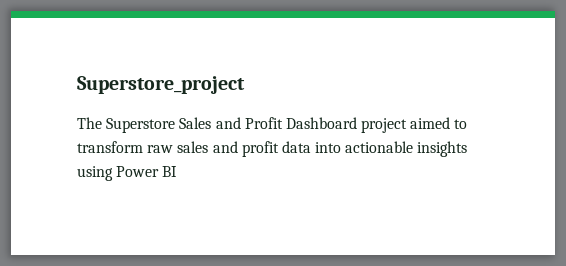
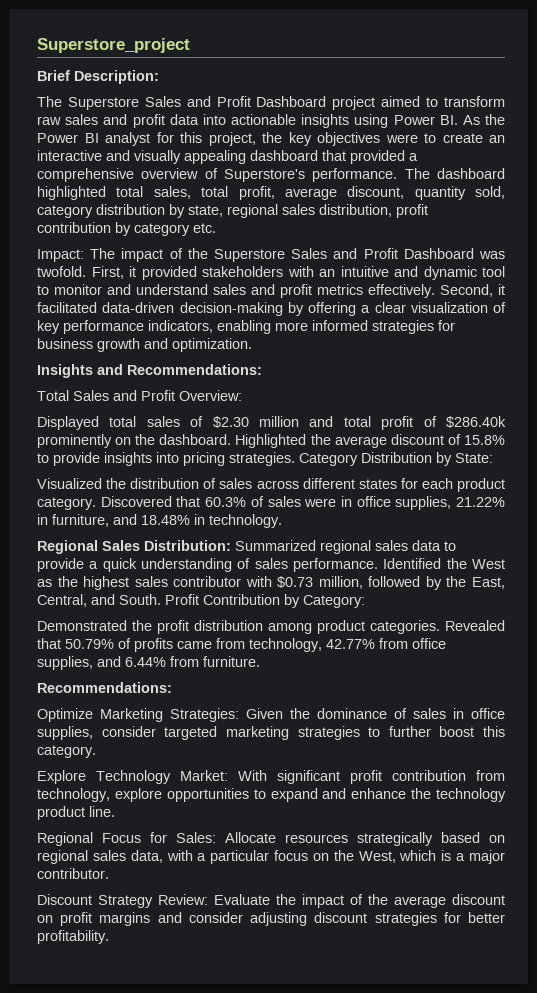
(245, 85) none -> [37,70,159,84] // Brief Description:
[162,166,178,177] BI -> [439,114,506,125] [37,132,505,146] [37,150,418,164] [37,168,505,182] [37,186,505,200] [37,204,428,218] [37,222,216,236] [37,248,505,262] [37,266,505,280] [37,284,505,298] [37,302,506,316] [37,320,455,334] [37,338,252,352] [37,364,262,378] [37,390,242,401] [37,416,506,430] [37,434,505,448] [37,452,493,466] [37,478,506,492] [37,496,505,510] [37,514,282,528] [37,540,456,554] [37,558,505,572] [37,576,506,590] [37,594,365,608] [37,620,505,634] [37,638,446,652] [37,656,260,670] [37,682,172,693] [37,708,505,722] [37,726,505,740] [37,745,96,758] [37,770,505,784] [37,788,506,802] [37,806,115,820] [37,832,505,846] [37,850,506,864] [37,868,109,879] [37,894,505,908] [37,912,506,926] [37,930,109,944] BI. As the Power BI analyst for this project, the key objectives were to create an interactive and visually appealing dashboard that provided a comprehensive overview of Superstore's performance. The dashboard highlighted total sales, total profit, average discount, quantity sold, category distribution by state, regional sales distribution, profit contribution by category etc. // Impact: The impact of the Superstore Sales and Profit Dashboard was twofold. First, it provided stakeholders with an intuitive and dynamic tool to monitor and understand sales and profit metrics effectively. Second, it facilitated data-driven decision-making by offering a clear visualization of key performance indicators, enabling more informed strategies for business growth and optimization. // Insights and Recommendations: // Total Sales and Profit Overview: // Displayed total sales of $2.30 million and total profit of $286.40k prominently on the dashboard. Highlighted the average discount of 15.8% to provide insights into pricing strategies. Category Distribution by State: // Visualized the distribution of sales across different states for each product category. Discovered that 60.3% of sales were in office supplies, 21.22% in furniture, and 18.48% in technology. // Regional Sales Distribution: Summarized regional sales data to provide a quick understanding of sales performance. Identified the West as the highest sales contributor with $0.73 million, followed by the East, Central, and South. Profit Contribution by Category: // Demonstrated the profit distribution among product categories. Revealed that 50.79% of profits came from technology, 42.77% from office supplies, and 6.44% from furniture. // Recommendations: // Optimize Marketing Strategies: Given the dominance of sales in office supplies, consider targeted marketing strategies to further boost this category. // Explore Technology Market: With significant profit contribution from technology, explore opportunities to expand and enhance the technology product line. // Regional Focus for Sales: Allocate resources strategically based on regional sales data, with a particular focus on the West, which is a major contributor. // Discount Strategy Review: Evaluate the impact of the average discount on profit margins and consider adjusting discount strategies for better profitability.

